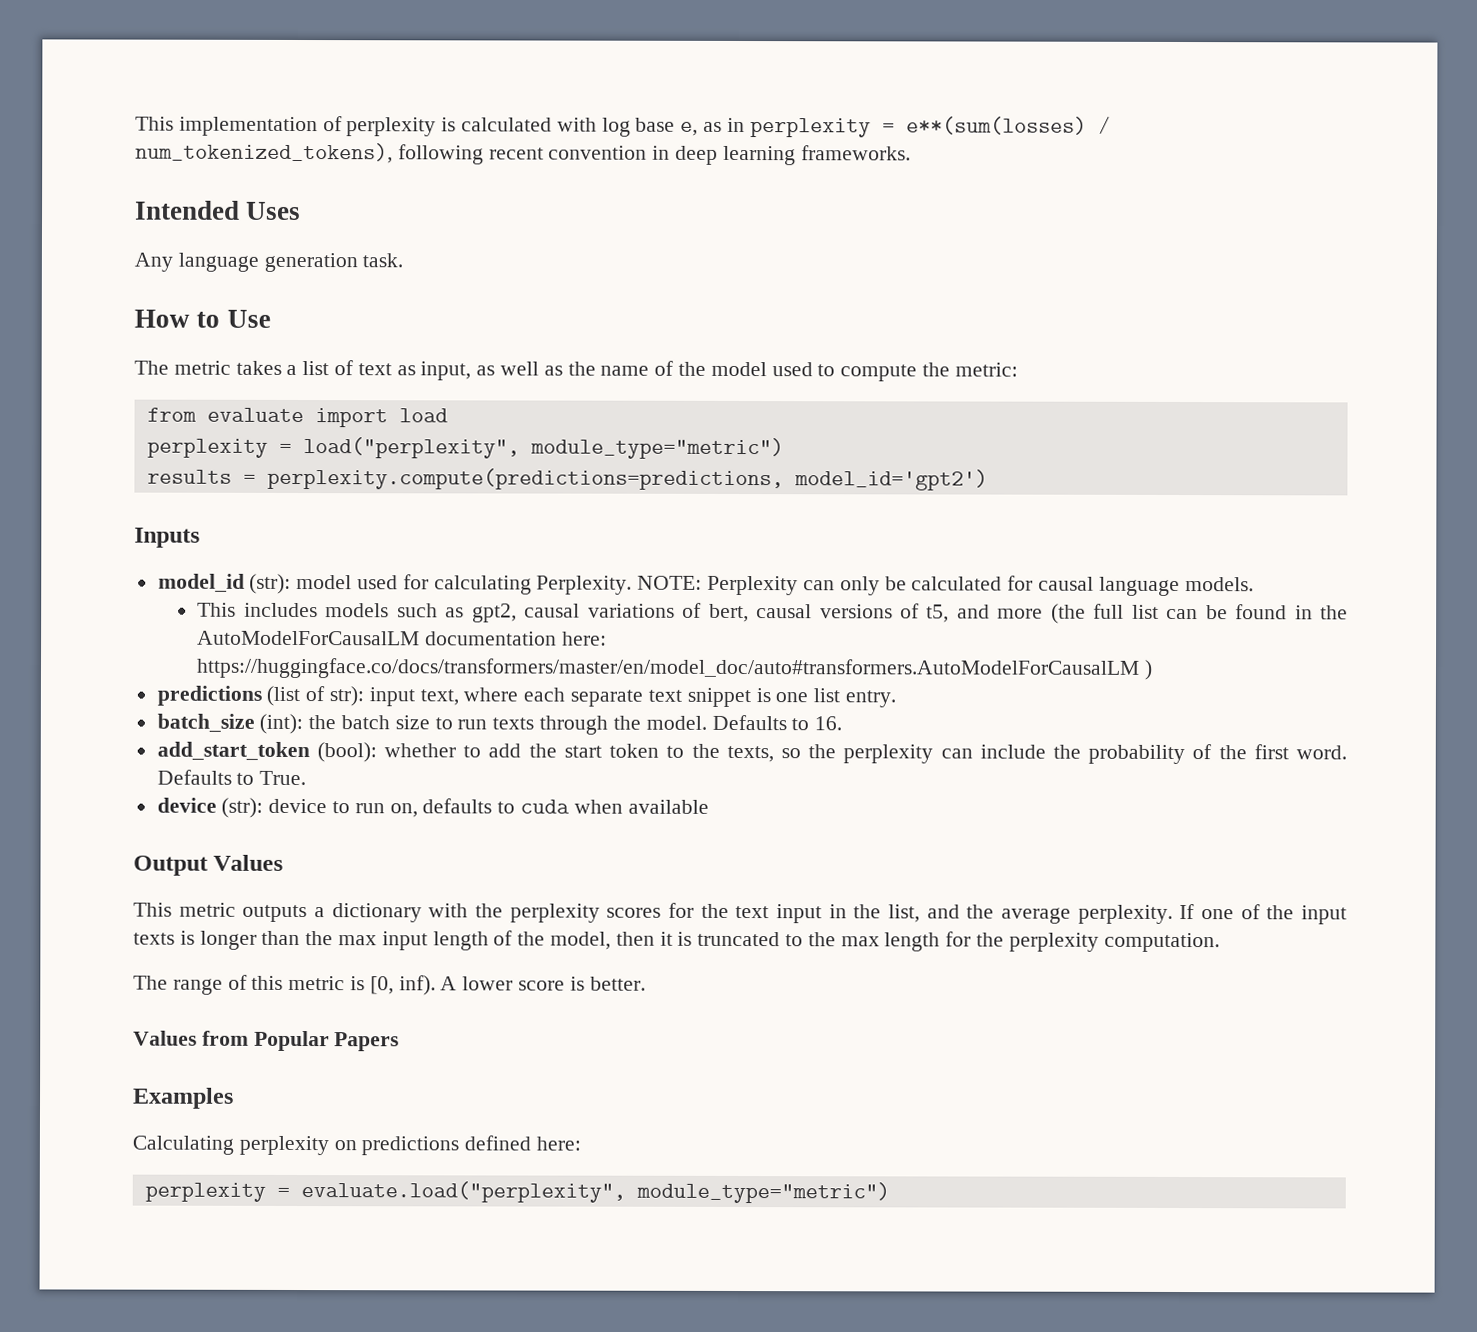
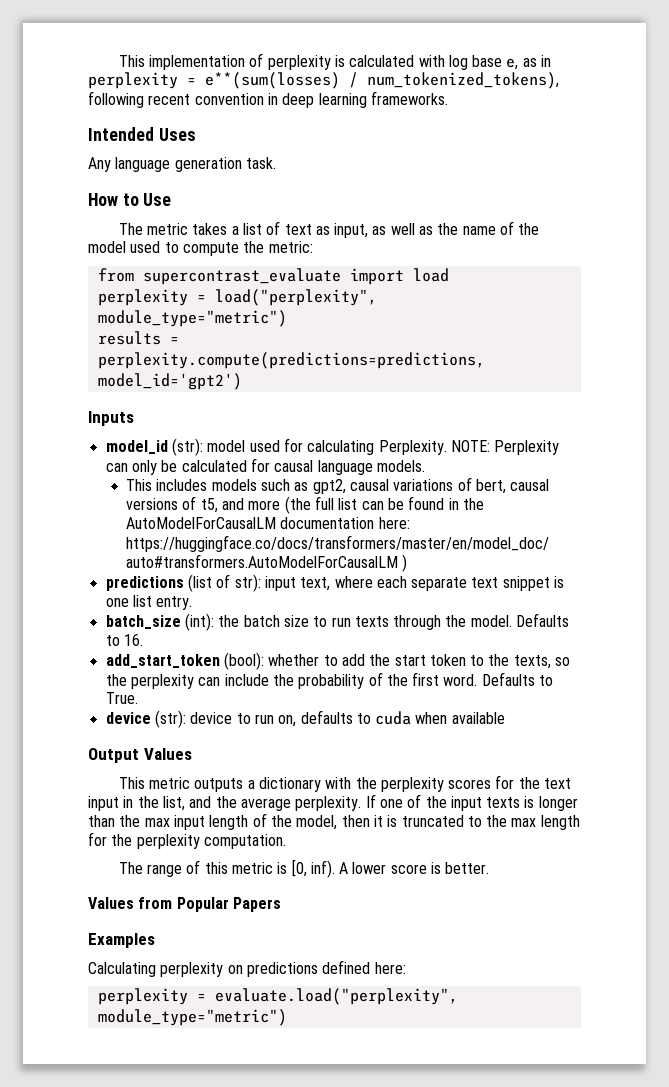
[206,407,304,423] evaluate -> [142,268,341,285] supercontrast_evaluate

